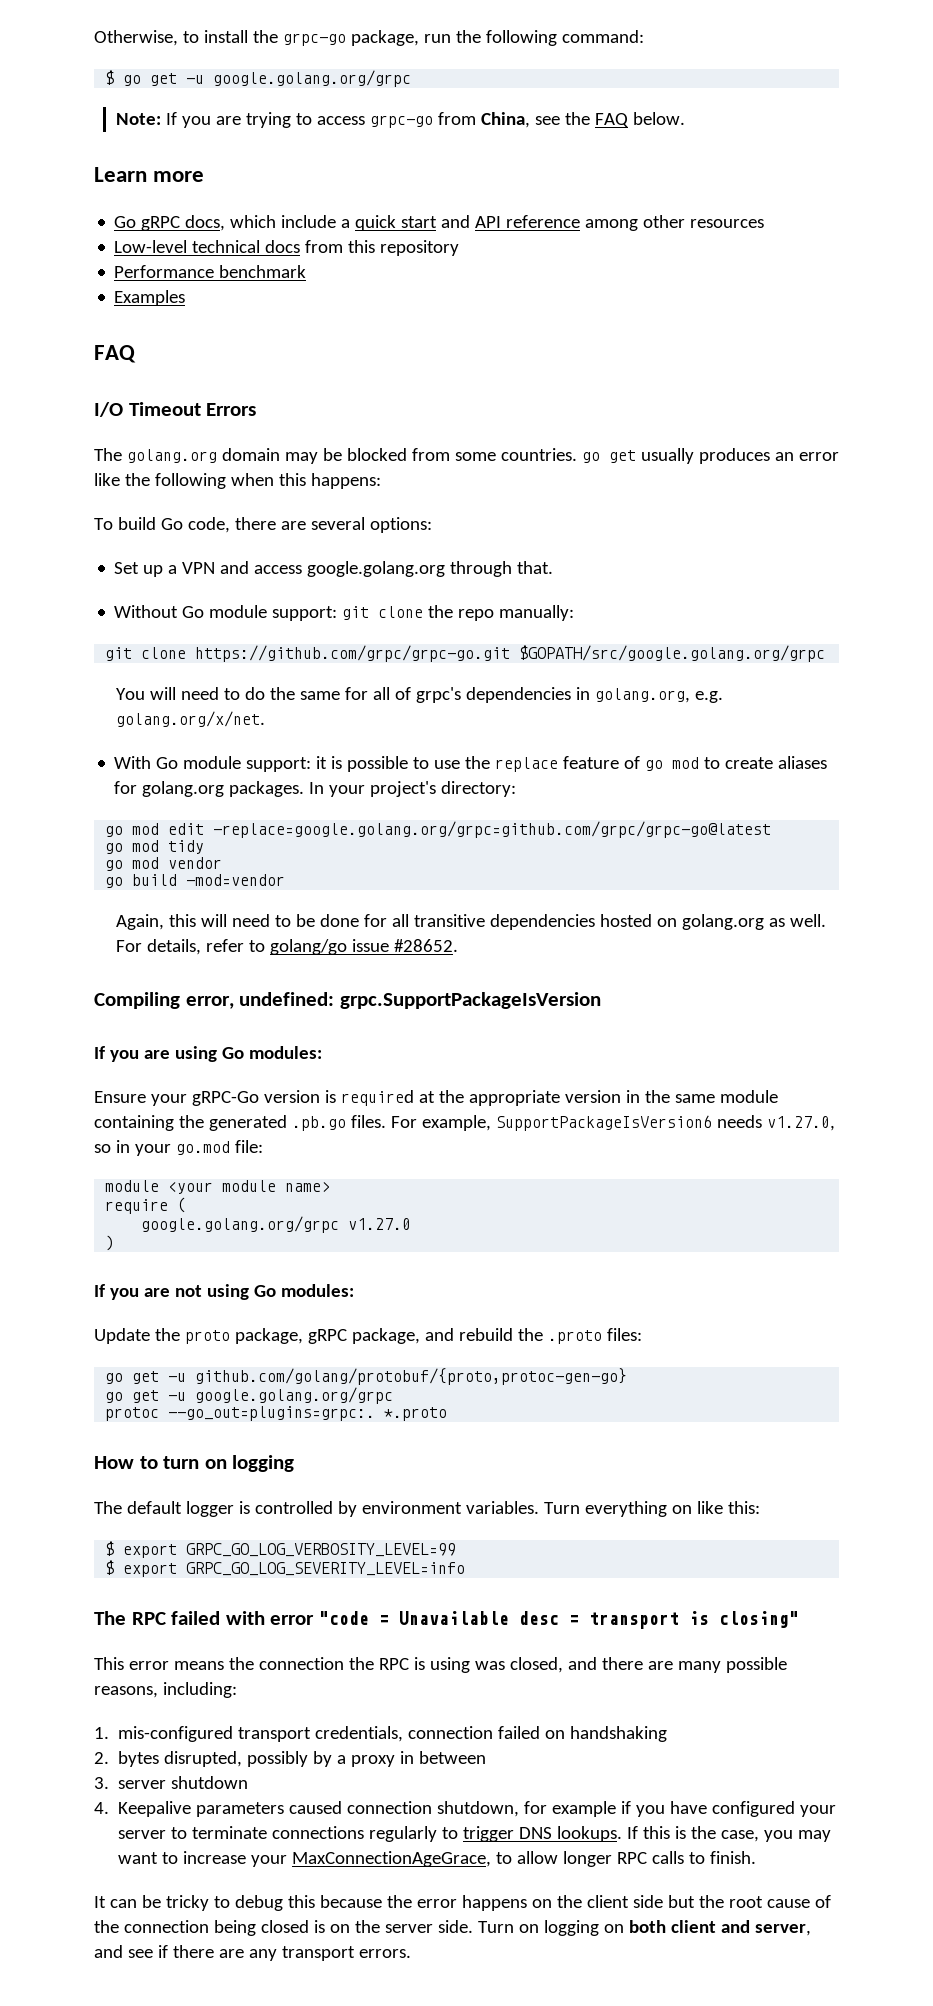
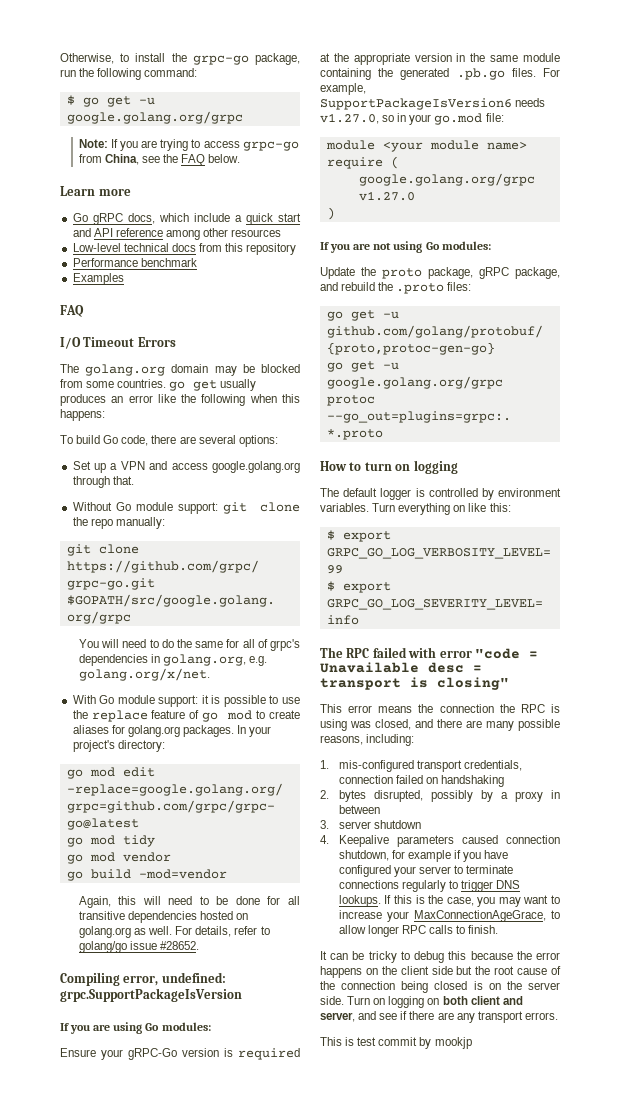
(411, 1953) none -> [320,1037,472,1049] // This is test commit by mookjp

